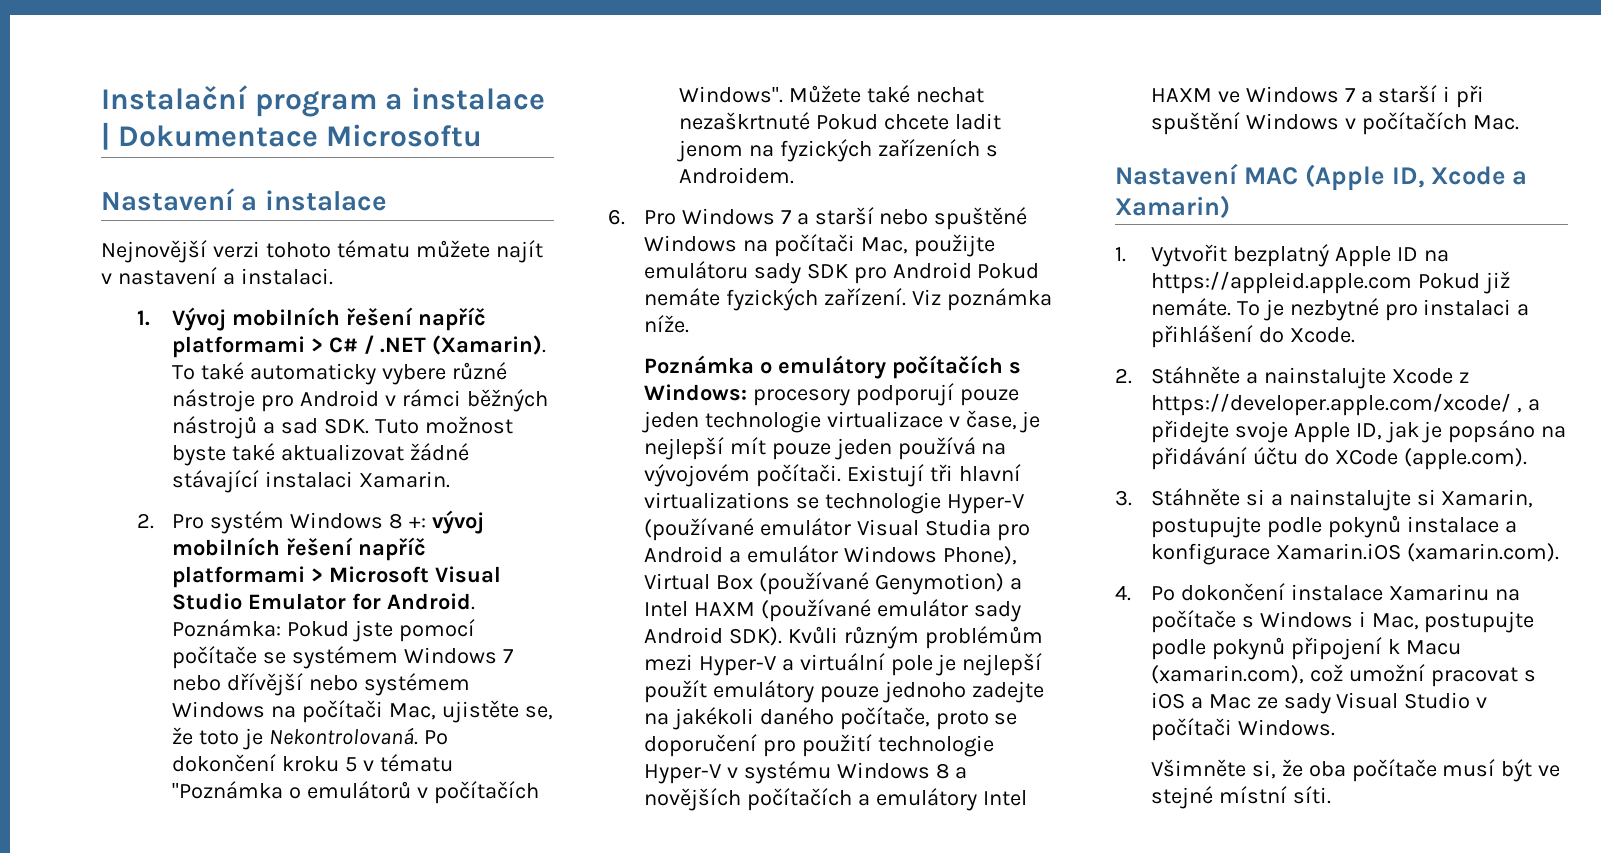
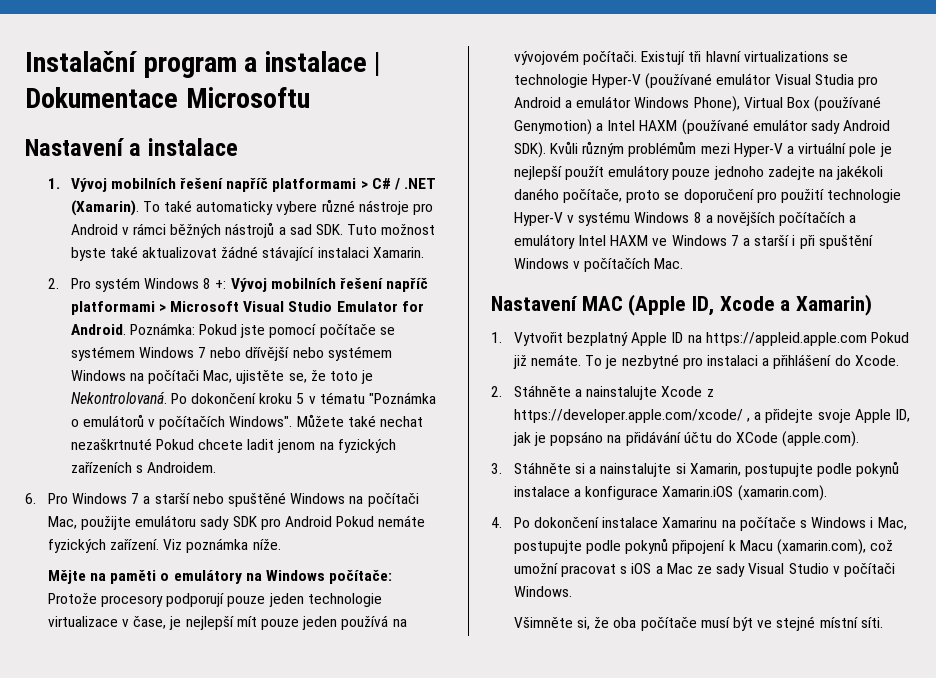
[101,240,543,263] [101,267,333,285] // Nejnovější verzi tohoto tématu můžete najít v nastavení a instalaci. -> (238, 147) none
[432,510,485,534] vývoj -> [230,278,267,292] Vývoj
[643,355,1021,379] [643,384,747,401] Poznámka o emulátory počítačích s Windows: -> [47,569,393,584] [47,593,97,604] Mějte na paměti o emulátory na Windows počítače: Protože

